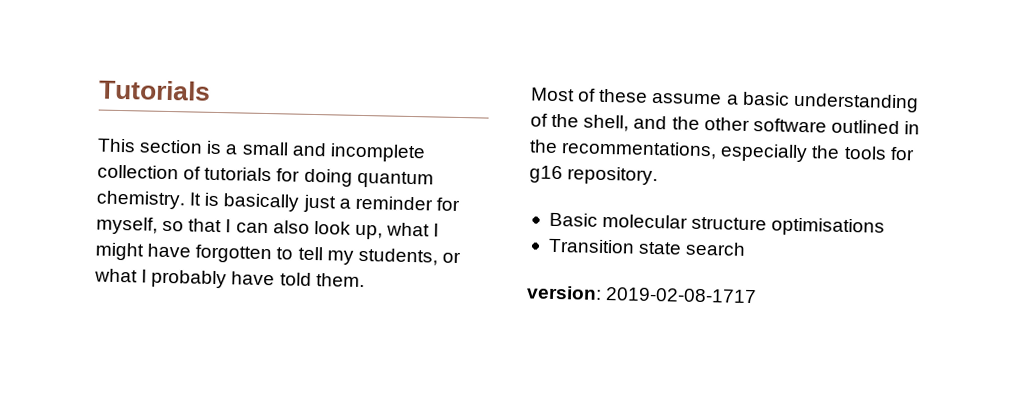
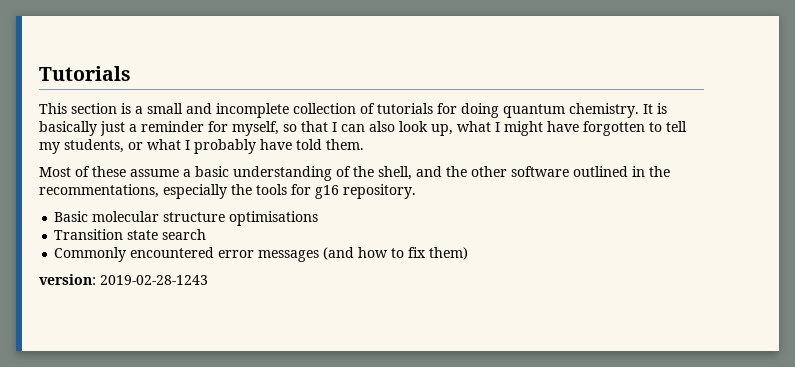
(747, 248) none -> [54,247,469,262] // Commonly encountered error messages (and how to fix them)
[605,287,758,304] 2019-02-08-1717 -> [100,275,208,285] 2019-02-28-1243

